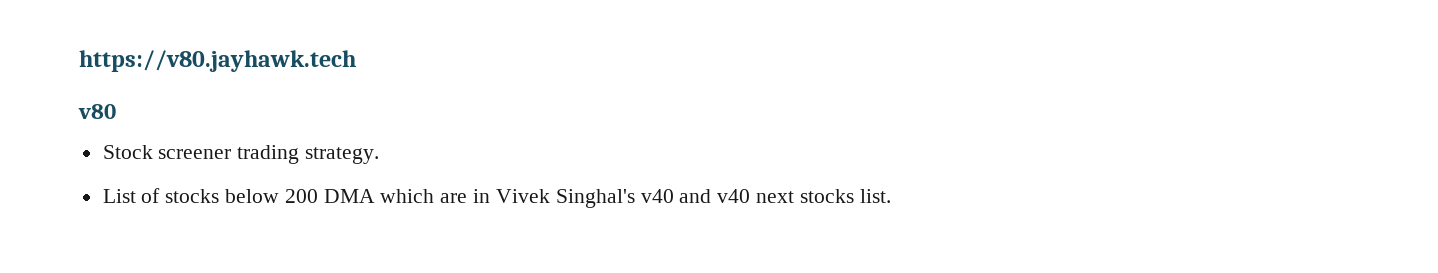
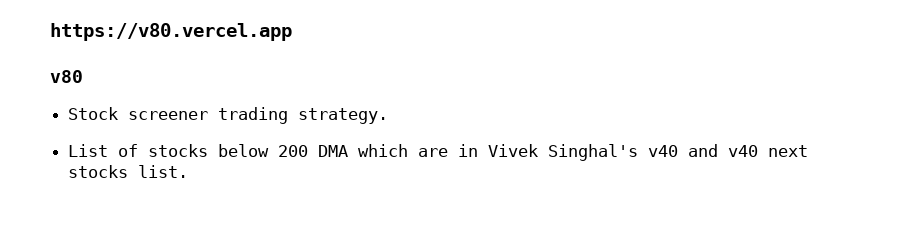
[79,50,356,72] https://v80.jayhawk.tech -> [50,23,292,41] https://v80.vercel.app

